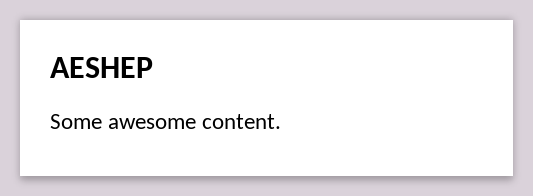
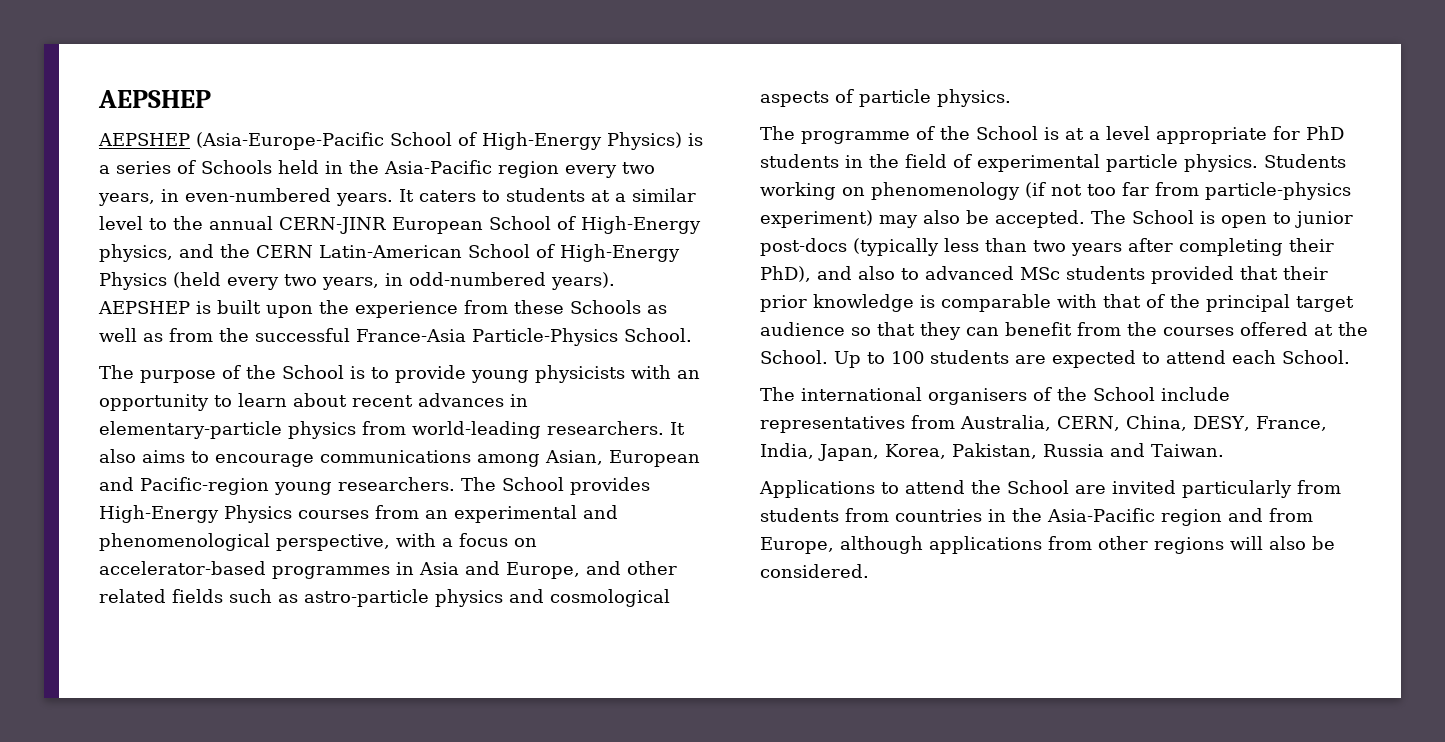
[50,57,153,78] [50,114,282,129] AESHEP // Some awesome content. -> [98,90,211,108] [98,132,703,150] [99,160,655,178] [98,188,696,206] [99,216,701,234] [99,244,680,262] [99,272,615,290] [98,300,667,318] [99,328,692,346] [99,365,700,383] [99,393,528,411] [99,421,685,439] [99,449,700,467] [99,477,650,495] [99,505,618,523] [99,533,537,551] [99,561,677,579] [99,589,670,607] [760,89,1011,107] [760,126,1344,144] [760,154,1346,172] [760,182,1351,200] [760,210,1353,228] [760,238,1334,256] [760,266,1328,284] [760,294,1354,312] [760,322,1368,340] [760,350,1350,368] [760,387,1230,405] [760,415,1327,433] [760,443,1224,461] [759,480,1341,498] [760,508,1313,526] [760,536,1335,554] [760,564,869,578] AEPSHEP // AEPSHEP (Asia-Europe-Pacific School of High-Energy Physics) is a series of Schools held in the Asia-Pacific region every two years, in even-numbered years. It caters to students at a similar level to the annual CERN-JINR European School of High-Energy physics, and the CERN Latin-American School of High-Energy Physics (held every two years, in odd-numbered years). AEPSHEP is built upon the experience from these Schools as well as from the successful France-Asia Particle-Physics School. // The purpose of the School is to provide young physicists with an opportunity to learn about recent advances in elementary-particle physics from world-leading researchers. It also aims to encourage communications among Asian, European and Pacific-region young researchers. The School provides High-Energy Physics courses from an experimental and phenomenological perspective, with a focus on accelerator-based programmes in Asia and Europe, and other related fields such as astro-particle physics and cosmological aspects of particle physics. // The programme of the School is at a level appropriate for PhD students in the field of experimental particle physics. Students working on phenomenology (if not too far from particle-physics experiment) may also be accepted. The School is open to junior post-docs (typically less than two years after completing their PhD), and also to advanced MSc students provided that their prior knowledge is comparable with that of the principal target audience so that they can benefit from the courses offered at the School. Up to 100 students are expected to attend each School. // The international organisers of the School include representatives from Australia, CERN, China, DESY, France, India, Japan, Korea, Pakistan, Russia and Taiwan. // Applications to attend the School are invited particularly from students from countries in the Asia-Pacific region and from Europe, although applications from other regions will also be considered.

